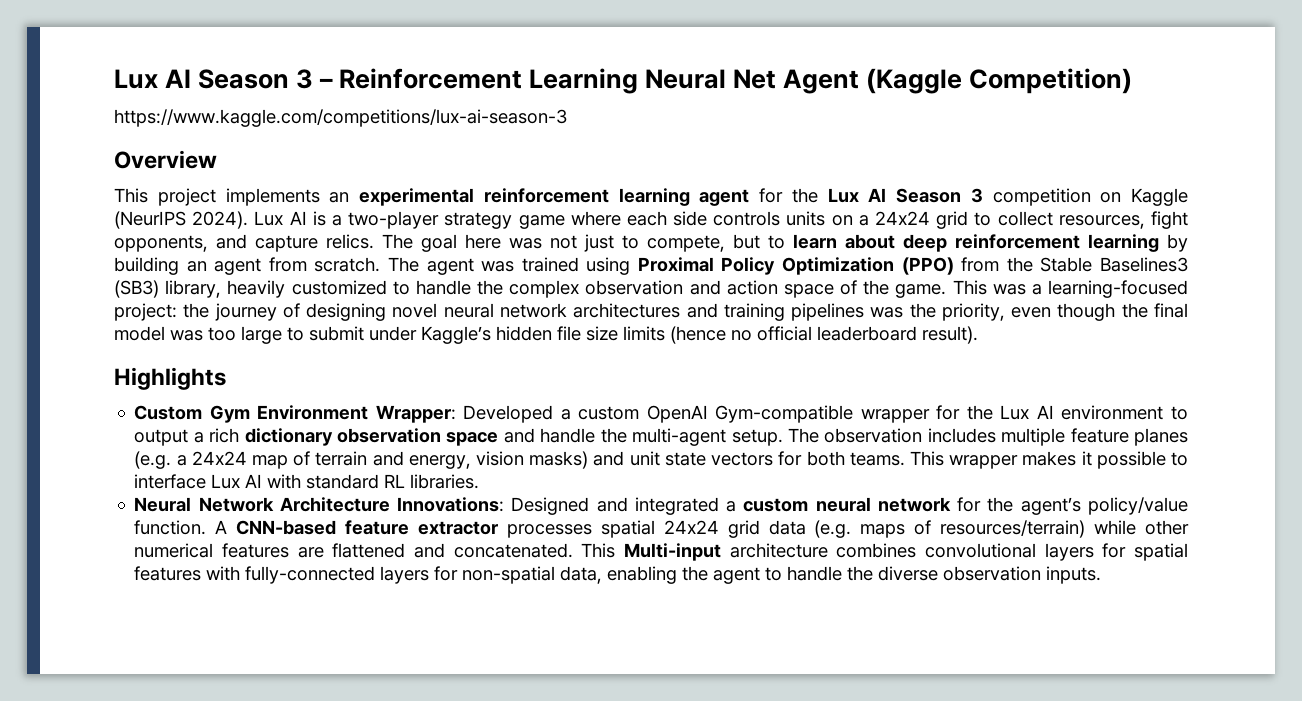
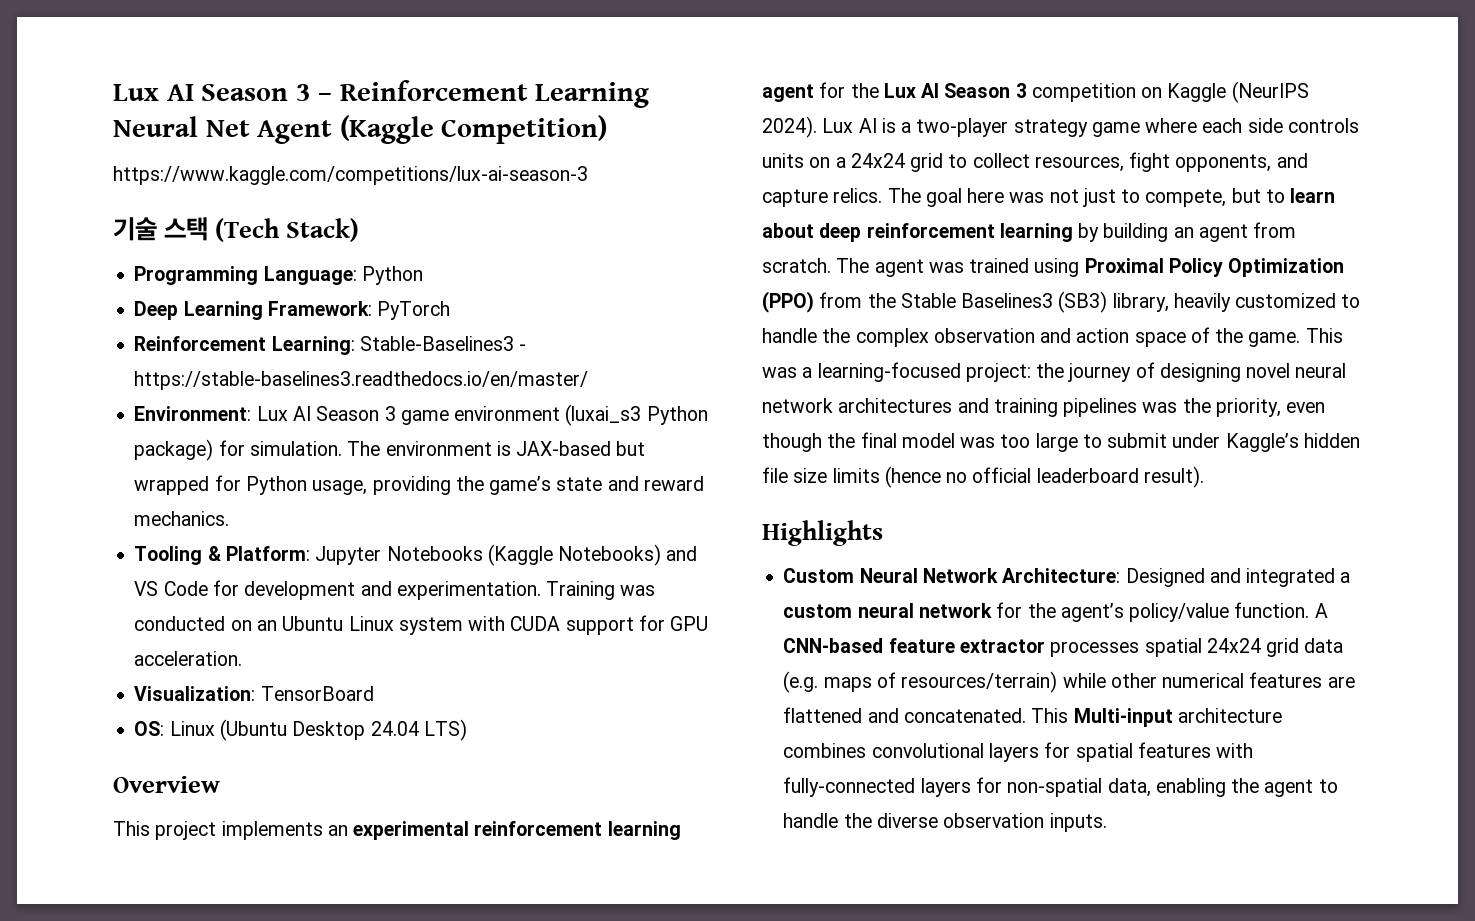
(567, 118) none -> [113,217,360,242] [134,266,423,285] [134,301,451,320] [134,336,527,355] [134,371,589,390] [134,404,708,426] [134,439,646,461] [134,475,704,495] [134,511,230,526] [134,544,698,566] [134,580,656,600] [134,615,709,635] [134,651,243,666] [134,686,374,701] [134,719,467,741] // 기술 스택 (Tech Stack) // Programming Language: Python // Deep Learning Framework: PyTorch // Reinforcement Learning: Stable-Baselines3 - https://stable-baselines3.readthedocs.io/en/master/ // Environment: Lux AI Season 3 game environment (luxai_s3 Python package) for simulation. The environment is JAX-based but wrapped for Python usage, providing the game’s state and reward mechanics. // Tooling & Platform: Jupyter Notebooks (Kaggle Notebooks) and VS Code for development and experimentation. Training was conducted on an Ubuntu Linux system with CUDA support for GPU acceleration. // Visualization: TensorBoard // OS: Linux (Ubuntu Desktop 24.04 LTS)
[209,405,1188,423] [134,428,1188,446] [134,451,1189,469] [134,474,480,489] [134,497,505,512] Gym Environment Wrapper: Developed a custom OpenAI Gym-compatible wrapper for the Lux AI environment to output a rich dictionary observation space and handle the multi-agent setup. The observation includes multiple feature planes (e.g. a 24x24 map of terrain and energy, vision masks) and unit state vectors for both teams. This wrapper makes it possible to interface Lux AI with standard RL libraries. // Neural Network Architecture Innovations: -> [859,568,1121,583] Neural Network Architecture:

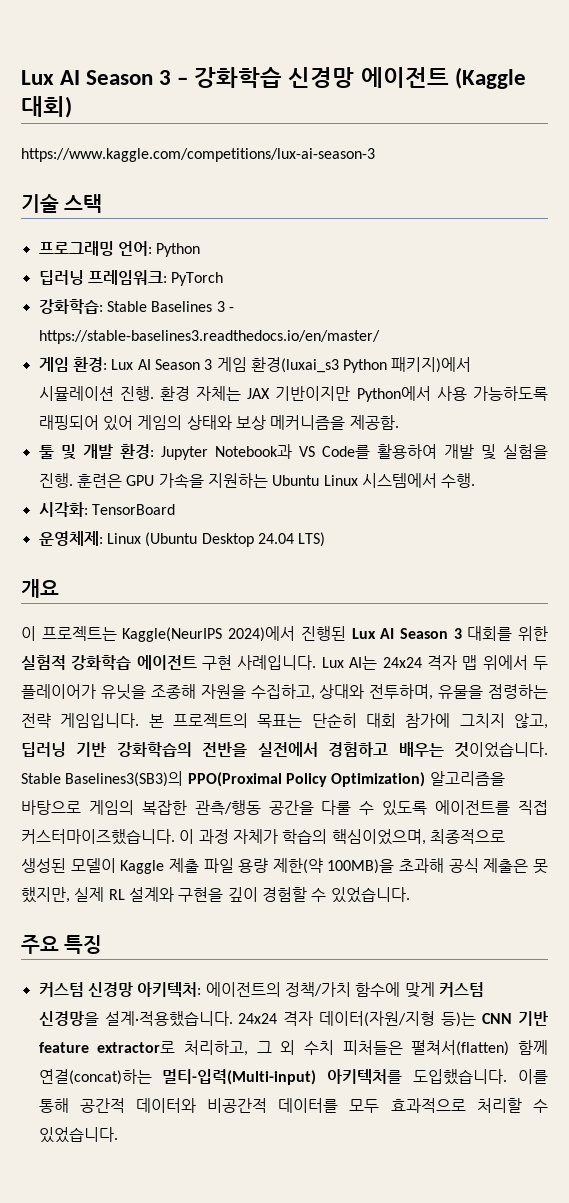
[339,80,650,108] [113,115,608,144] [113,166,588,185] [113,217,360,242] [134,266,423,285] [134,301,451,320] [134,336,514,355] Reinforcement Learning Neural Net Agent (Kaggle Competition) // https://www.kaggle.com/competitions/lux-ai-season-3 // 기술 스택 (Tech Stack) // Programming Language: Python // Deep Learning Framework: PyTorch // Reinforcement Learning: Stable-Baselines3 -> [194,67,526,89] [21,96,72,118] [21,148,375,162] [21,194,103,213] [38,241,201,257] [38,270,224,286] [38,299,225,314] 강화학습 신경망 에이전트 (Kaggle 대회) // https://www.kaggle.com/competitions/lux-ai-season-3 // 기술 스택 // 프로그래밍 언어: Python // 딥러닝 프레임워크: PyTorch // 강화학습: Stable Baselines 3
[134,404,708,426] [134,439,646,461] [134,475,704,495] [134,511,230,526] [134,544,698,566] [134,580,656,600] [134,615,709,635] [134,651,243,666] [134,686,256,701] Environment: Lux AI Season 3 game environment (luxai_s3 Python package) for simulation. The environment is JAX-based but wrapped for Python usage, providing the game’s state and reward mechanics. // Tooling & Platform: Jupyter Notebooks (Kaggle Notebooks) and VS Code for development and experimentation. Training was conducted on an Ubuntu Linux system with CUDA support for GPU acceleration. // Visualization: -> [38,357,472,373] [38,386,548,402] [38,415,399,431] [38,444,549,460] [38,473,476,488] [38,502,88,517] 게임 환경: Lux AI Season 3 게임 환경(luxai_s3 Python 패키지)에서 시뮬레이션 진행. 환경 자체는 JAX 기반이지만 Python에서 사용 가능하도록 래핑되어 있어 게임의 상태와 보상 메커니즘을 제공함. // 툴 및 개발 환경: Jupyter Notebook과 VS Code를 활용하여 개발 및 실험을 진행. 훈련은 GPU 가속을 지원하는 Ubuntu Linux 시스템에서 수행. // 시각화:
[134,721,165,736] OS: -> [38,531,103,546] 운영체제:
[113,776,220,793] [113,821,681,840] [762,81,1309,103] [762,116,1359,138] [762,152,1308,172] [762,188,1336,207] [762,222,1297,242] [762,258,1345,277] [762,291,1361,313] [762,327,1343,347] [762,362,1347,382] [762,398,1326,417] [762,432,1360,452] [762,466,1204,488] [762,520,883,546] [783,568,1351,587] [783,602,1328,622] [783,638,1344,657] [783,671,1355,693] [783,707,1282,727] [783,742,1254,762] [783,777,1338,797] [783,813,1107,832] Overview // This project implements an experimental reinforcement learning agent for the Lux AI Season 3 competition on Kaggle (NeurIPS 2024). Lux AI is a two-player strategy game where each side controls units on a 24x24 grid to collect resources, fight opponents, and capture relics. The goal here was not just to compete, but to learn about deep reinforcement learning by building an agent from scratch. The agent was trained using Proximal Policy Optimization (PPO) from the Stable Baselines3 (SB3) library, heavily customized to handle the complex observation and action space of the game. This was a learning-focused project: the journey of designing novel neural network architectures and training pipelines was the priority, even though the final model was too large to submit under Kaggle’s hidden file size limits (hence no official leaderboard result). // Highlights // Custom Neural Network Architecture: Designed and integrated a custom neural network for the agent’s policy/value function. A CNN-based feature extractor processes spatial 24x24 grid data (e.g. maps of resources/terrain) while other numerical features are flattened and concatenated. This Multi-input architecture combines convolutional layers for spatial features with fully-connected layers for non-spatial data, enabling the agent to handle the diverse observation inputs. -> [21,579,59,598] [21,626,548,642] [21,655,549,670] [21,684,548,700] [21,713,548,729] [21,742,549,758] [21,771,505,787] [21,800,549,816] [21,829,505,845] [21,858,548,874] [21,887,410,903] [21,935,103,954] [38,982,484,998] [38,1011,548,1027] [38,1040,548,1056] [38,1069,548,1085] [38,1098,548,1113] [38,1127,118,1143] 개요 // 이 프로젝트는 Kaggle(NeurIPS 2024)에서 진행된 Lux AI Season 3 대회를 위한 실험적 강화학습 에이전트 구현 사례입니다. Lux AI는 24x24 격자 맵 위에서 두 플레이어가 유닛을 조종해 자원을 수집하고, 상대와 전투하며, 유물을 점령하는 전략 게임입니다. 본 프로젝트의 목표는 단순히 대회 참가에 그치지 않고, 딥러닝 기반 강화학습의 전반을 실전에서 경험하고 배우는 것이었습니다. Stable Baselines3(SB3)의 PPO(Proximal Policy Optimization) 알고리즘을 바탕으로 게임의 복잡한 관측/행동 공간을 다룰 수 있도록 에이전트를 직접 커스터마이즈했습니다. 이 과정 자체가 학습의 핵심이었으며, 최종적으로 생성된 모델이 Kaggle 제출 파일 용량 제한(약 100MB)을 초과해 공식 제출은 못 했지만, 실제 RL 설계와 구현을 깊이 경험할 수 있었습니다. // 주요 특징 // 커스텀 신경망 아키텍처: 에이전트의 정책/가치 함수에 맞게 커스텀 신경망을 설계·적용했습니다. 24x24 격자 데이터(자원/지형 등)는 CNN 기반 feature extractor로 처리하고, 그 외 수치 피처들은 펼쳐서(flatten) 함께 연결(concat)하는 멀티-입력(Multi-input) 아키텍처를 도입했습니다. 이를 통해 공간적 데이터와 비공간적 데이터를 모두 효과적으로 처리할 수 있었습니다.

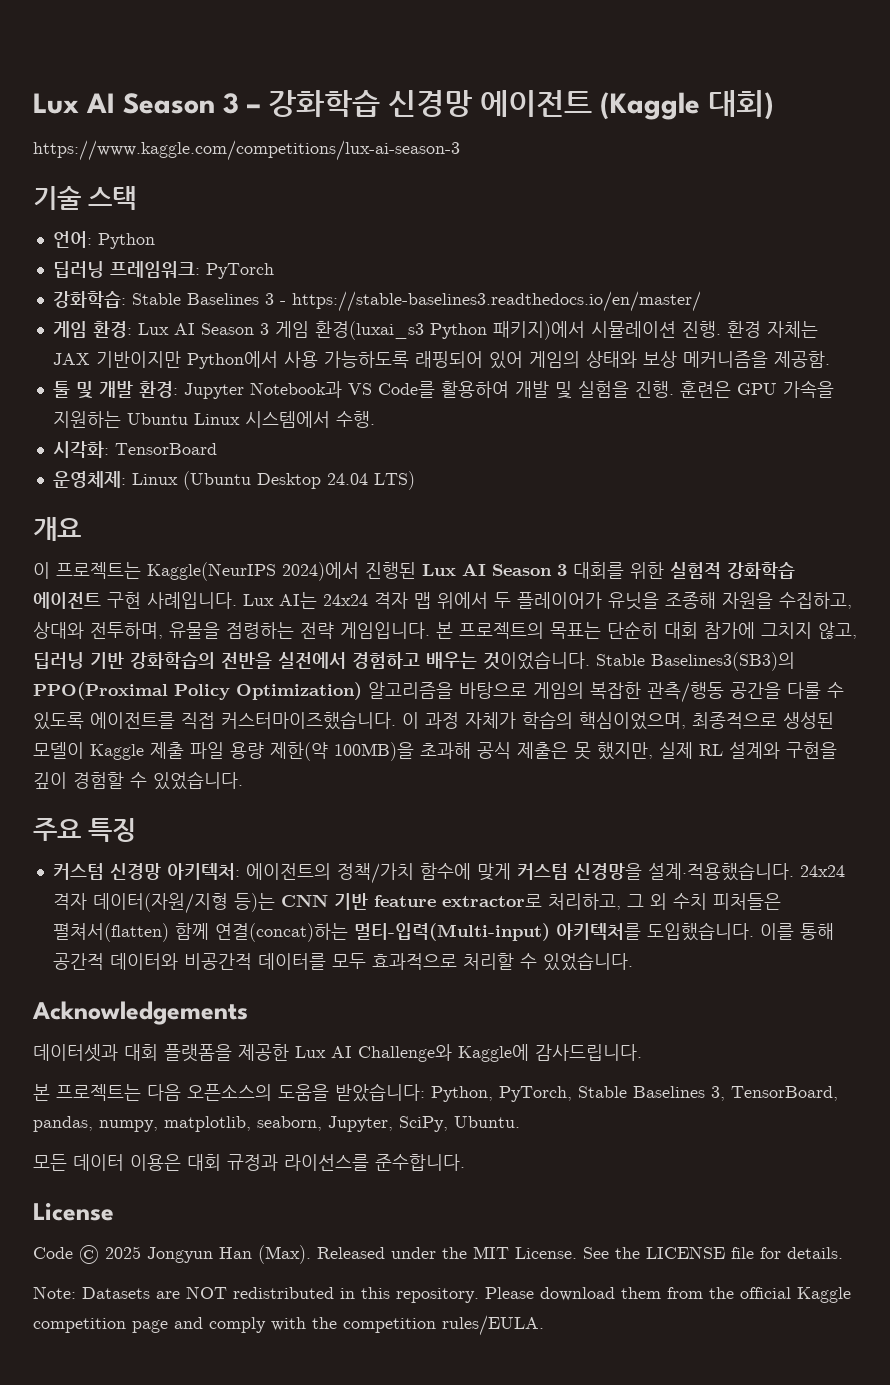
[38,241,114,256] 프로그래밍 -> (136, 198) none
(118, 1135) none -> [32,1001,248,1025] [33,1044,642,1062] [33,1083,838,1102] [33,1116,520,1132] [33,1154,465,1171] [33,1202,114,1221] [33,1245,843,1264] [33,1286,851,1303] [33,1315,544,1336] // Acknowledgements // 데이터셋과 대회 플랫폼을 제공한 Lux AI Challenge와 Kaggle에 감사드립니다. // 본 프로젝트는 다음 오픈소스의 도움을 받았습니다: Python, PyTorch, Stable Baselines 3, TensorBoard, pandas, numpy, matplotlib, seaborn, Jupyter, SciPy, Ubuntu. // 모든 데이터 이용은 대회 규정과 라이선스를 준수합니다. // License // Code © 2025 Jongyun Han (Max). Released under the MIT License. See the LICENSE file for details. // Note: Datasets are NOT redistributed in this repository. Please download them from the official Kaggle competition page and comply with the competition rules/EULA.

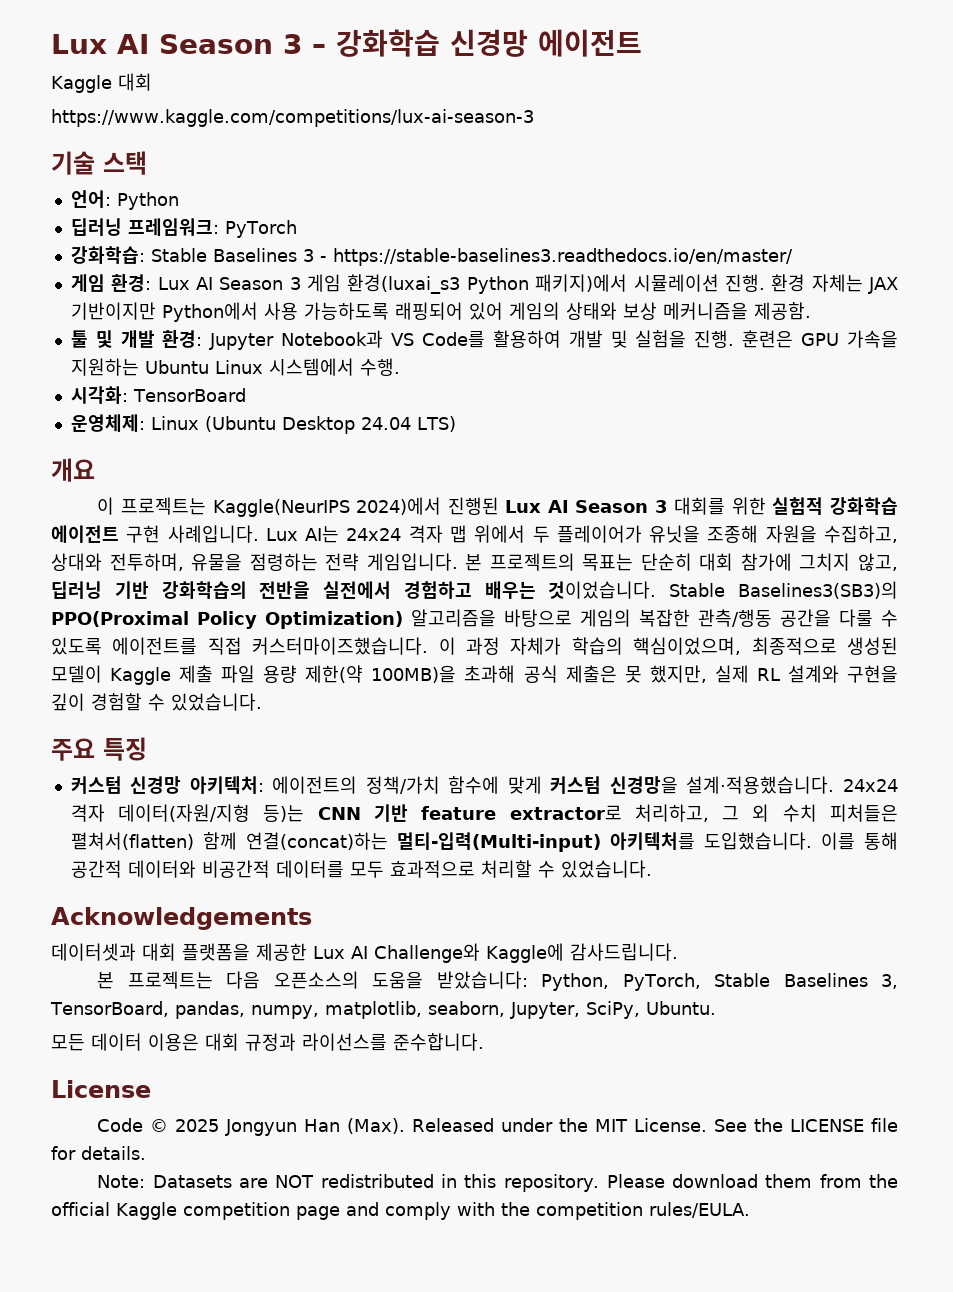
[600,90,774,120] (Kaggle 대회) -> [51,73,152,93] // Kaggle 대회

